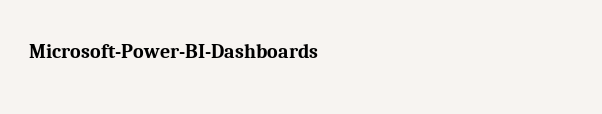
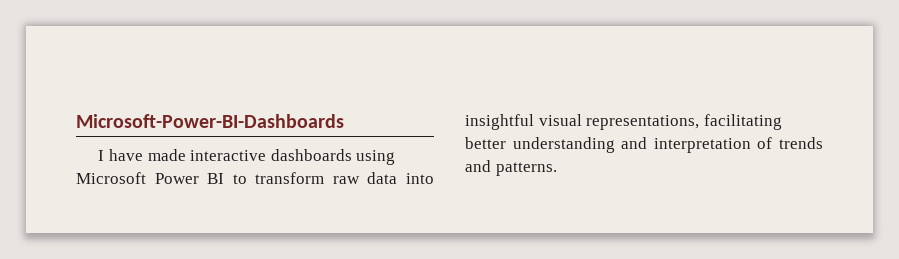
(318, 50) none -> [98,149,396,165] [76,172,434,184] [465,114,782,130] [465,137,823,153] [465,160,557,176] // I have made interactive dashboards using Microsoft Power BI to transform raw data into insightful visual representations, facilitating better understanding and interpretation of trends and patterns.

